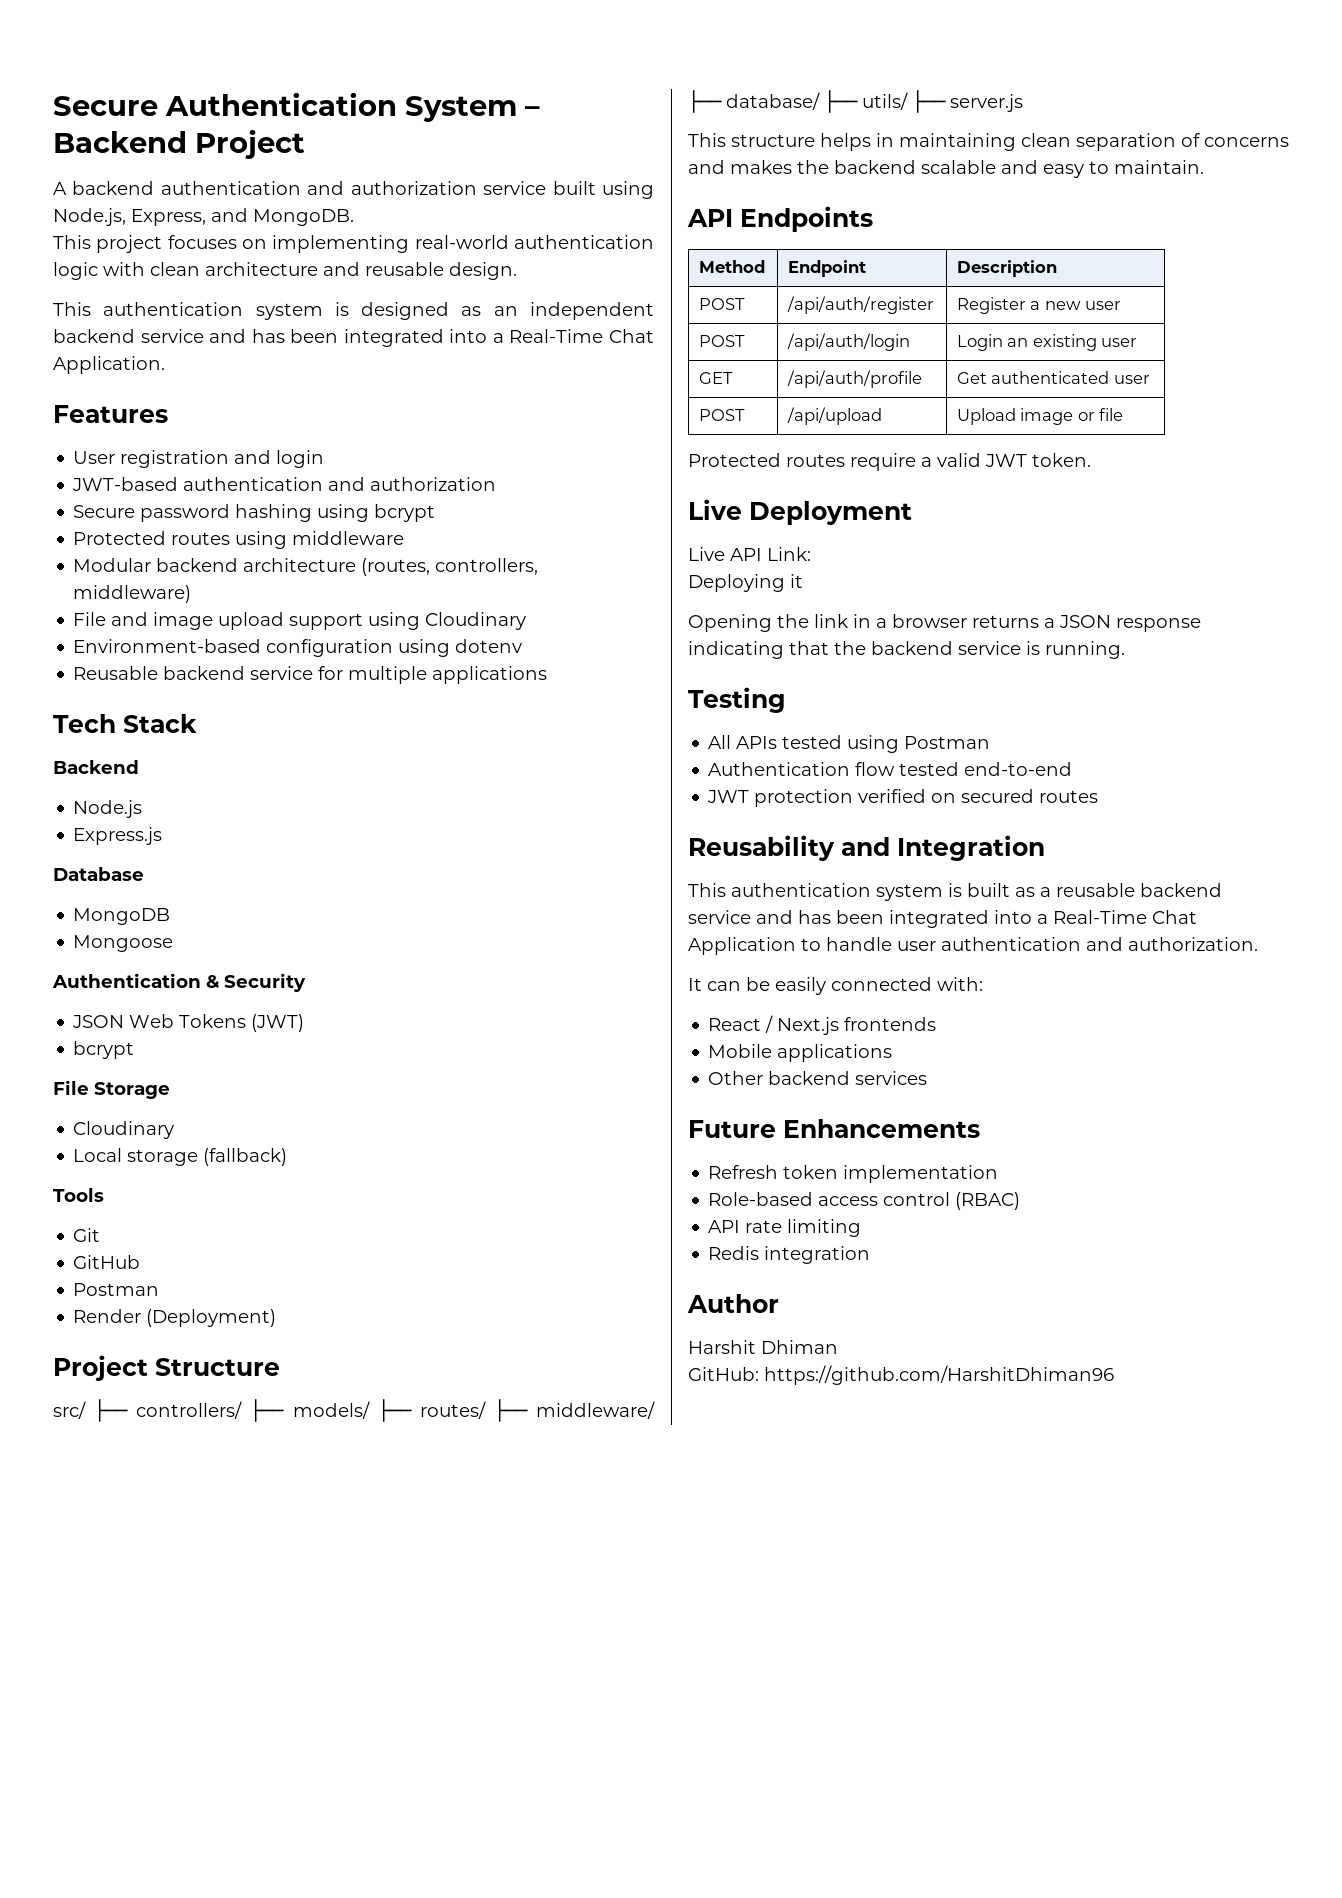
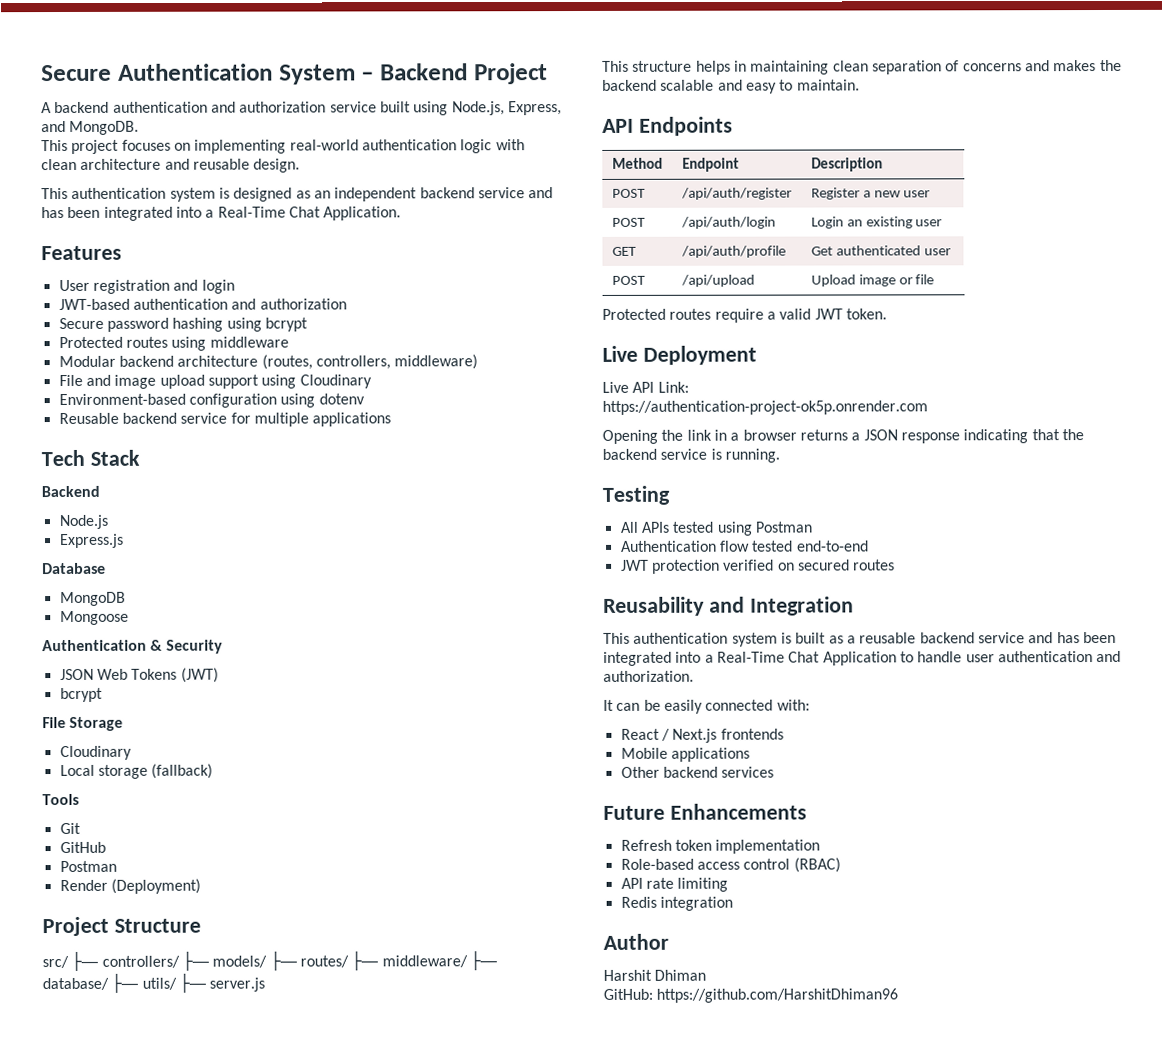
[688,574,803,592] Deploying it -> [602,400,928,415] https://authentication-project-ok5p.onrender.com

